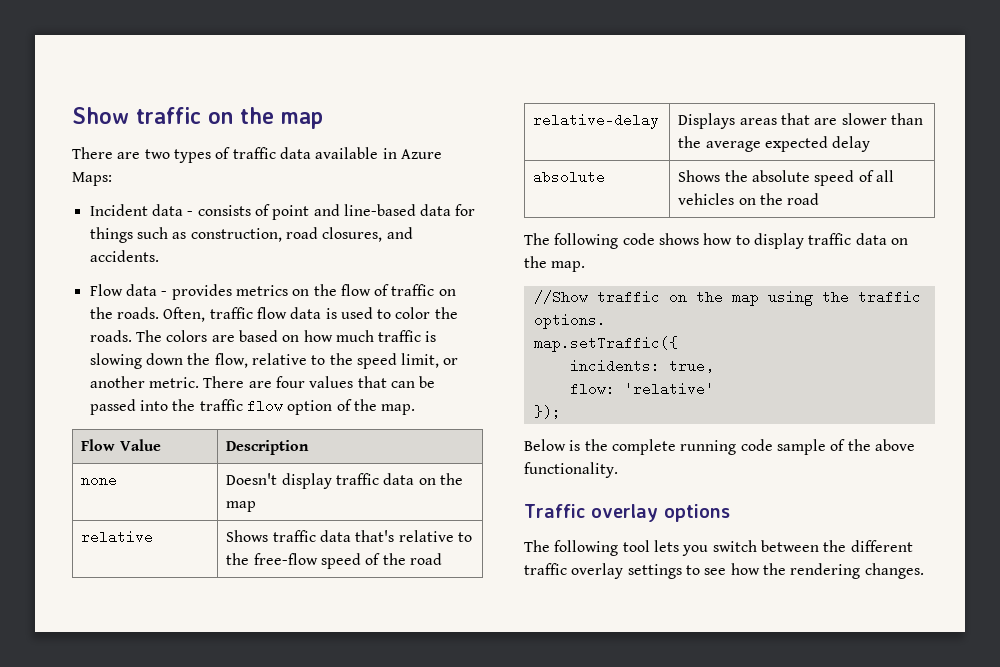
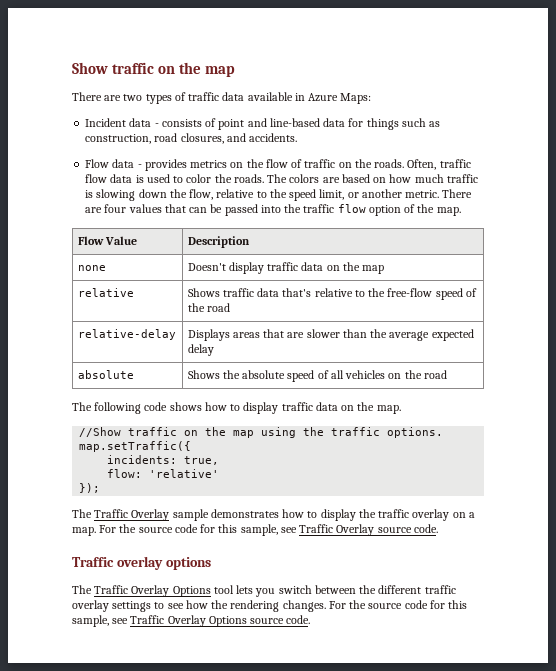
[524,439,915,455] [524,462,618,478] Below is the complete running code sample of the above functionality. -> [72,509,475,521] [72,524,438,536] The Traffic Overlay sample demonstrates how to display the traffic overlay on a map. For the source code for this sample, see Traffic Overlay source code.
[554,540,619,556] following -> [94,585,211,597] Traffic Overlay Options
(924, 571) none -> [328,600,468,609] [72,615,311,627] For the source code for this sample, see Traffic Overlay Options source code.

